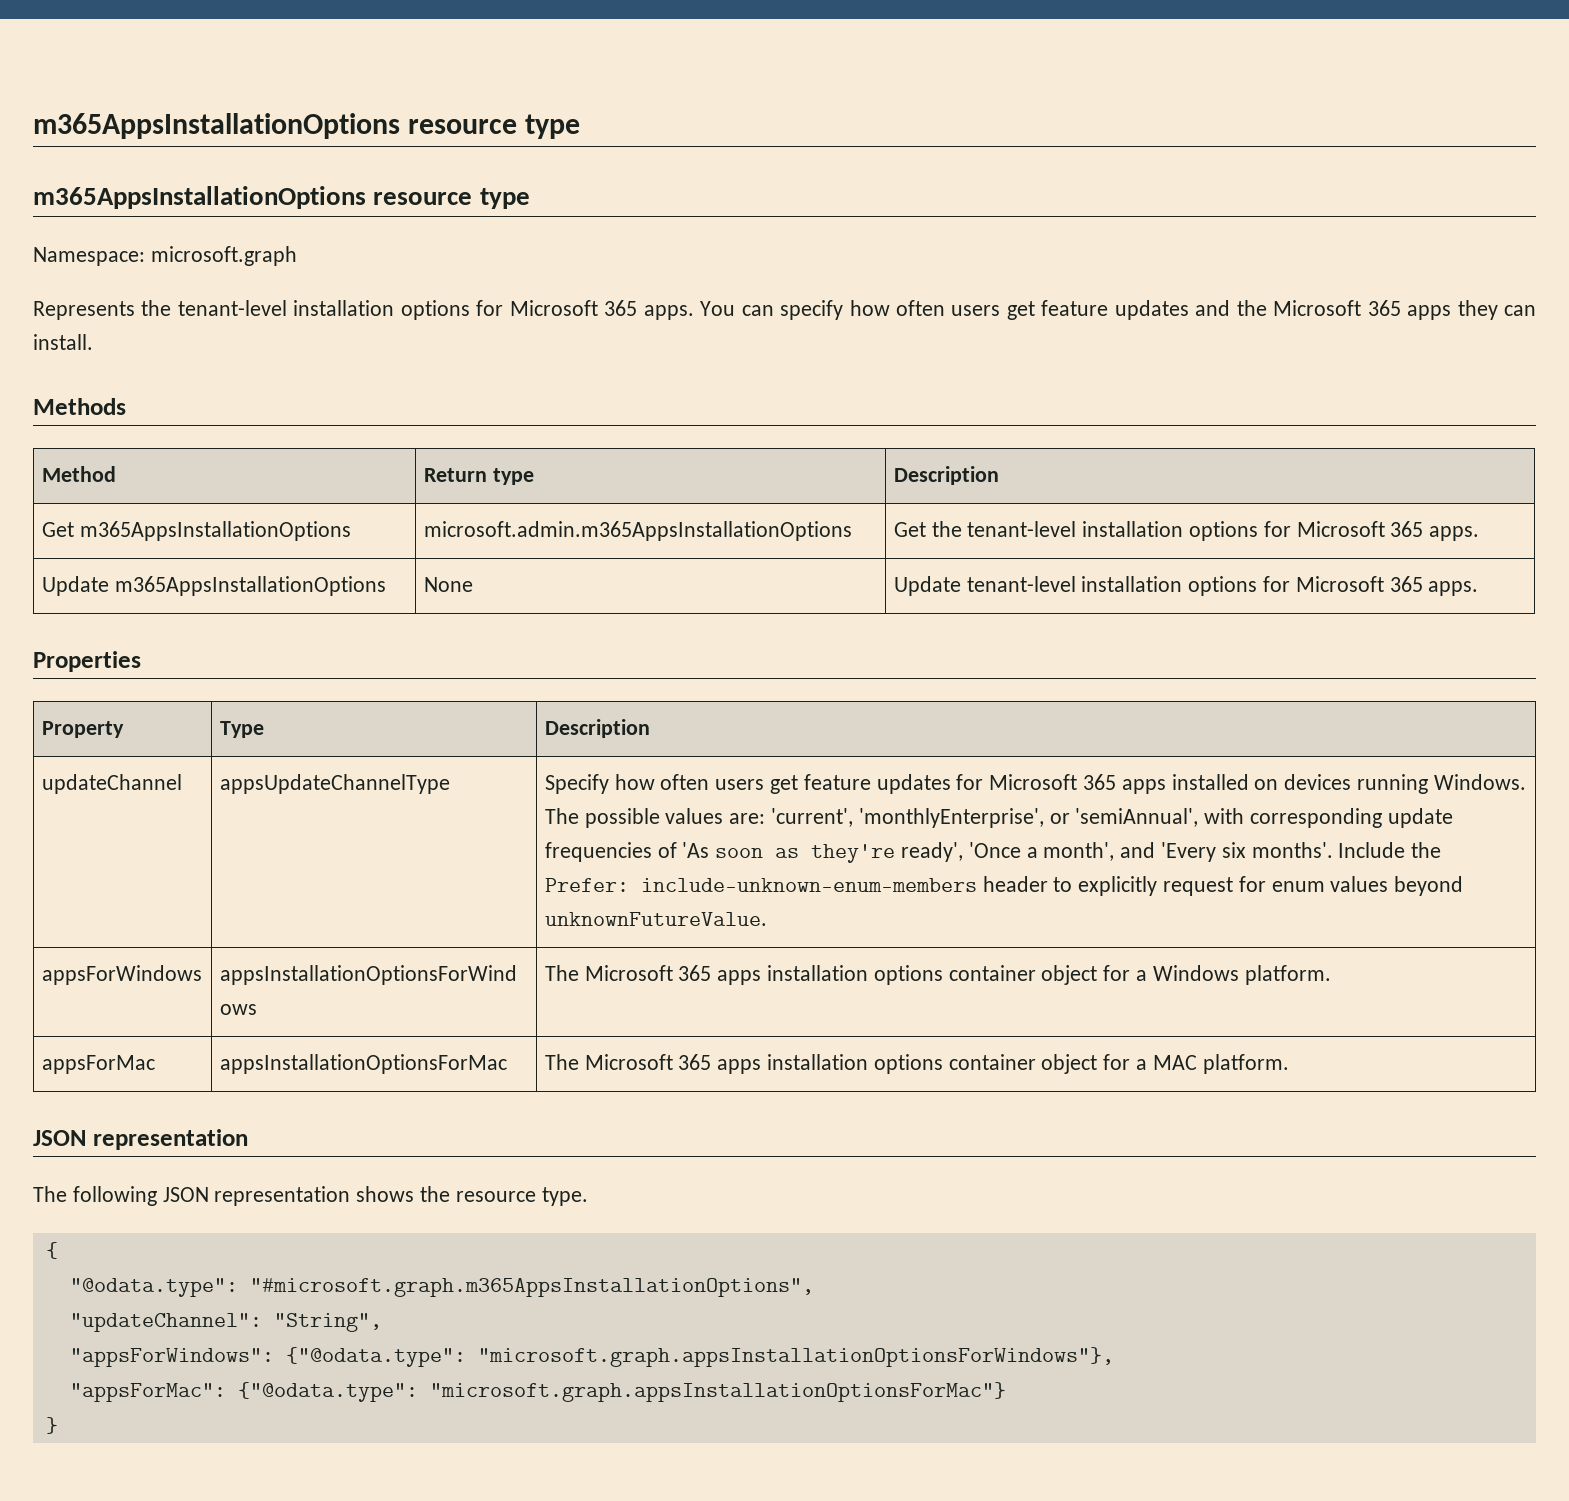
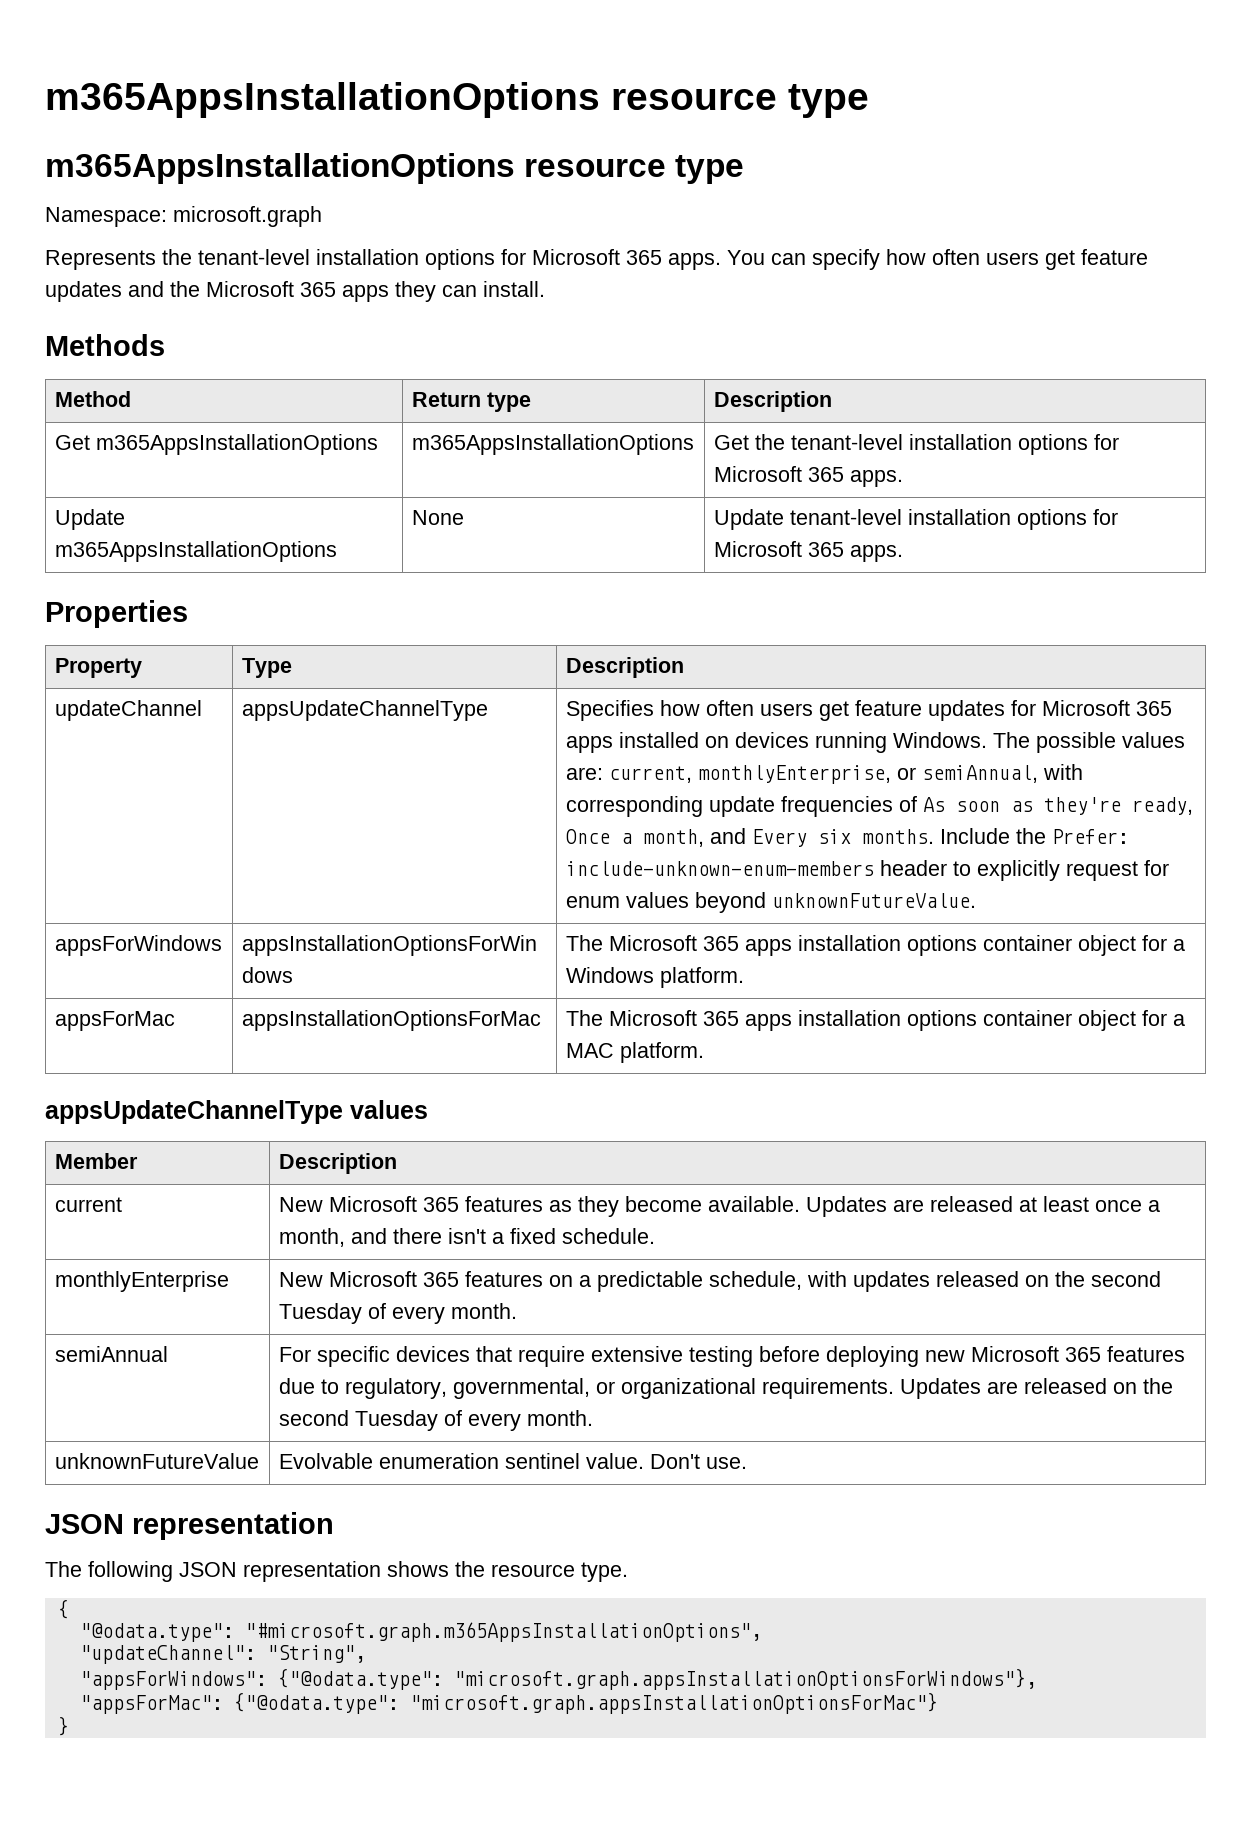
[423,521,852,541] microsoft.admin.m365AppsInstallationOptions -> [411,434,694,455] m365AppsInstallationOptions
[544,774,609,794] Specify -> [565,700,654,721] Specifies
[770,808,1199,828] 'current', 'monthlyEnterprise', or 'semiAnnual', -> [608,765,1038,784] current, monthlyEnterprise, or semiAnnual,
[682,842,710,858] 'As -> [922,797,945,812] As
[900,842,1333,862] ready', 'Once a month', and 'Every six months'. -> [1131,797,1193,815] [565,828,934,847] ready, Once a month, and Every six months.
(1289, 1064) none -> [45,1100,428,1124] [54,1153,138,1169] [278,1153,397,1174] [54,1197,122,1212] [278,1196,1160,1217] [278,1228,655,1247] [54,1271,229,1292] [278,1271,1161,1292] [278,1303,517,1324] [54,1346,168,1362] [278,1346,1185,1367] [278,1378,1173,1399] [278,1410,593,1431] [54,1453,259,1469] [278,1453,747,1469] // appsUpdateChannelType values // Member | Description // current | New Microsoft 365 features as they become available. Updates are released at least once a month, and there isn't a fixed schedule. // monthlyEnterprise | New Microsoft 365 features on a predictable schedule, with updates released on the second Tuesday of every month. // semiAnnual | For specific devices that require extensive testing before deploying new Microsoft 365 features due to regulatory, governmental, or organizational requirements. Updates are released on the second Tuesday of every month. // unknownFutureValue | Evolvable enumeration sentinel value. Don't use.

